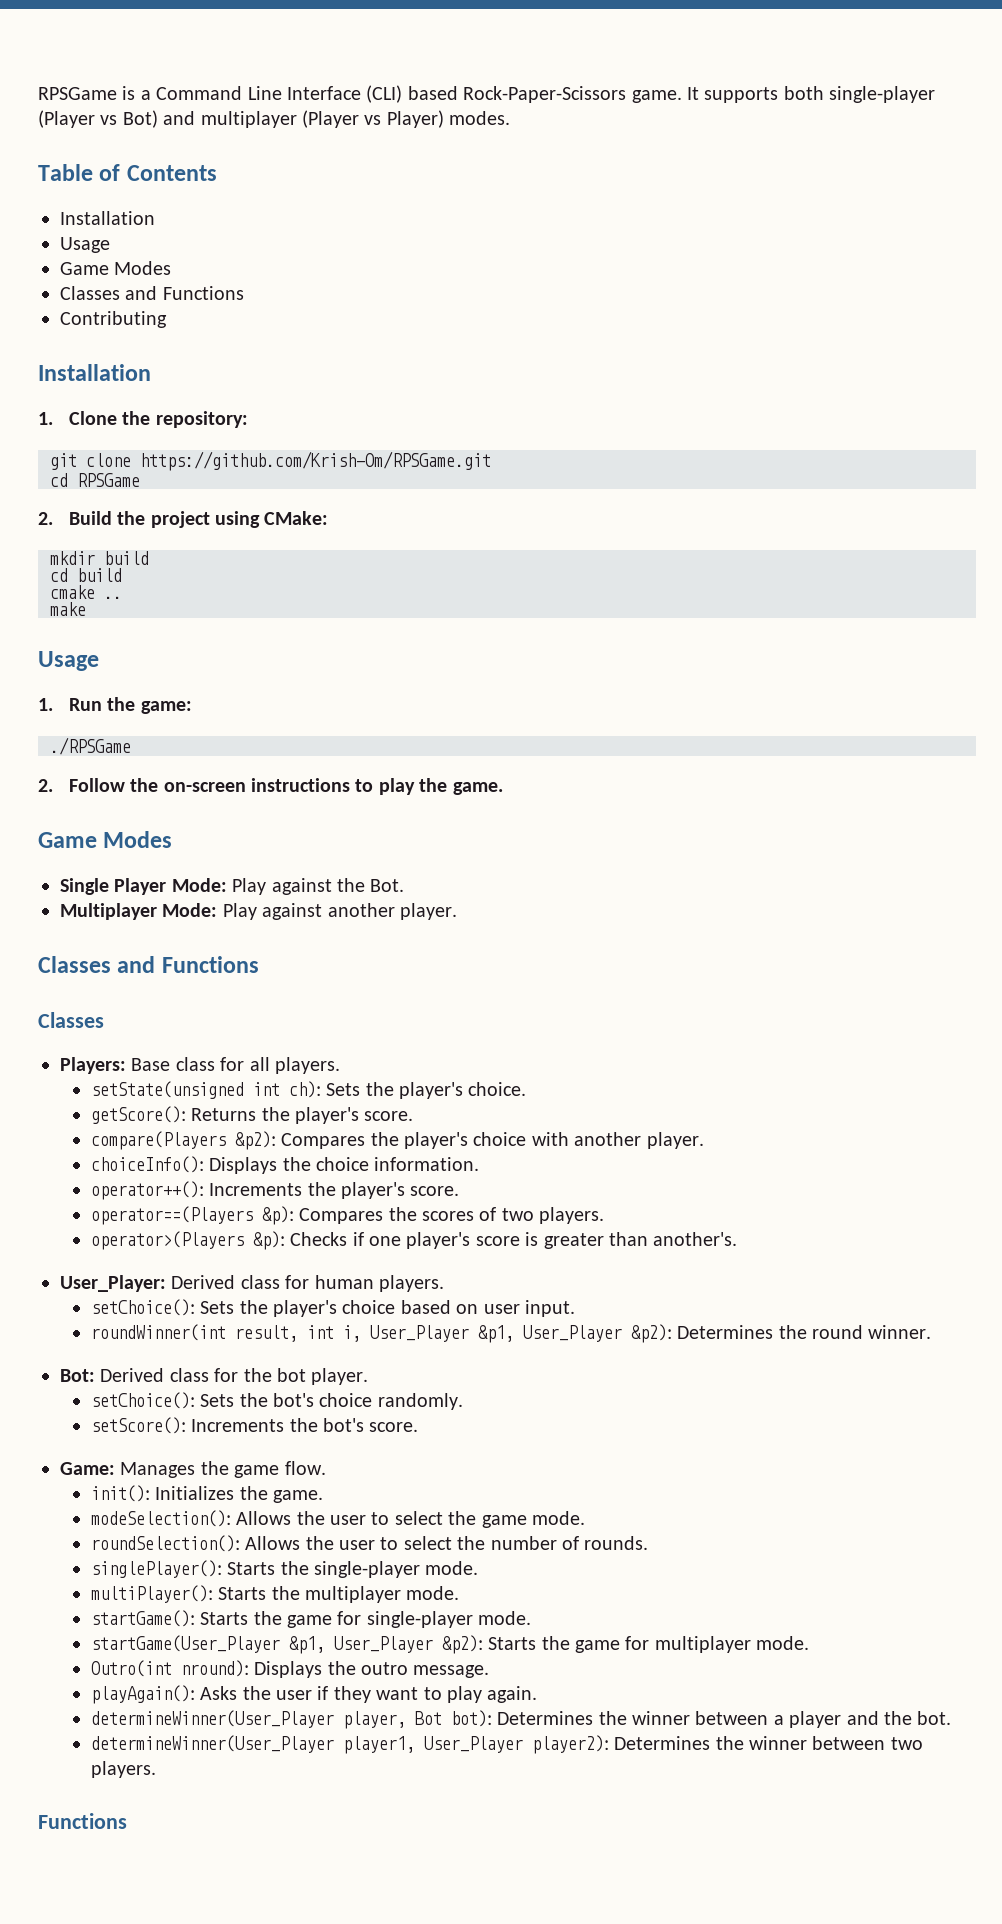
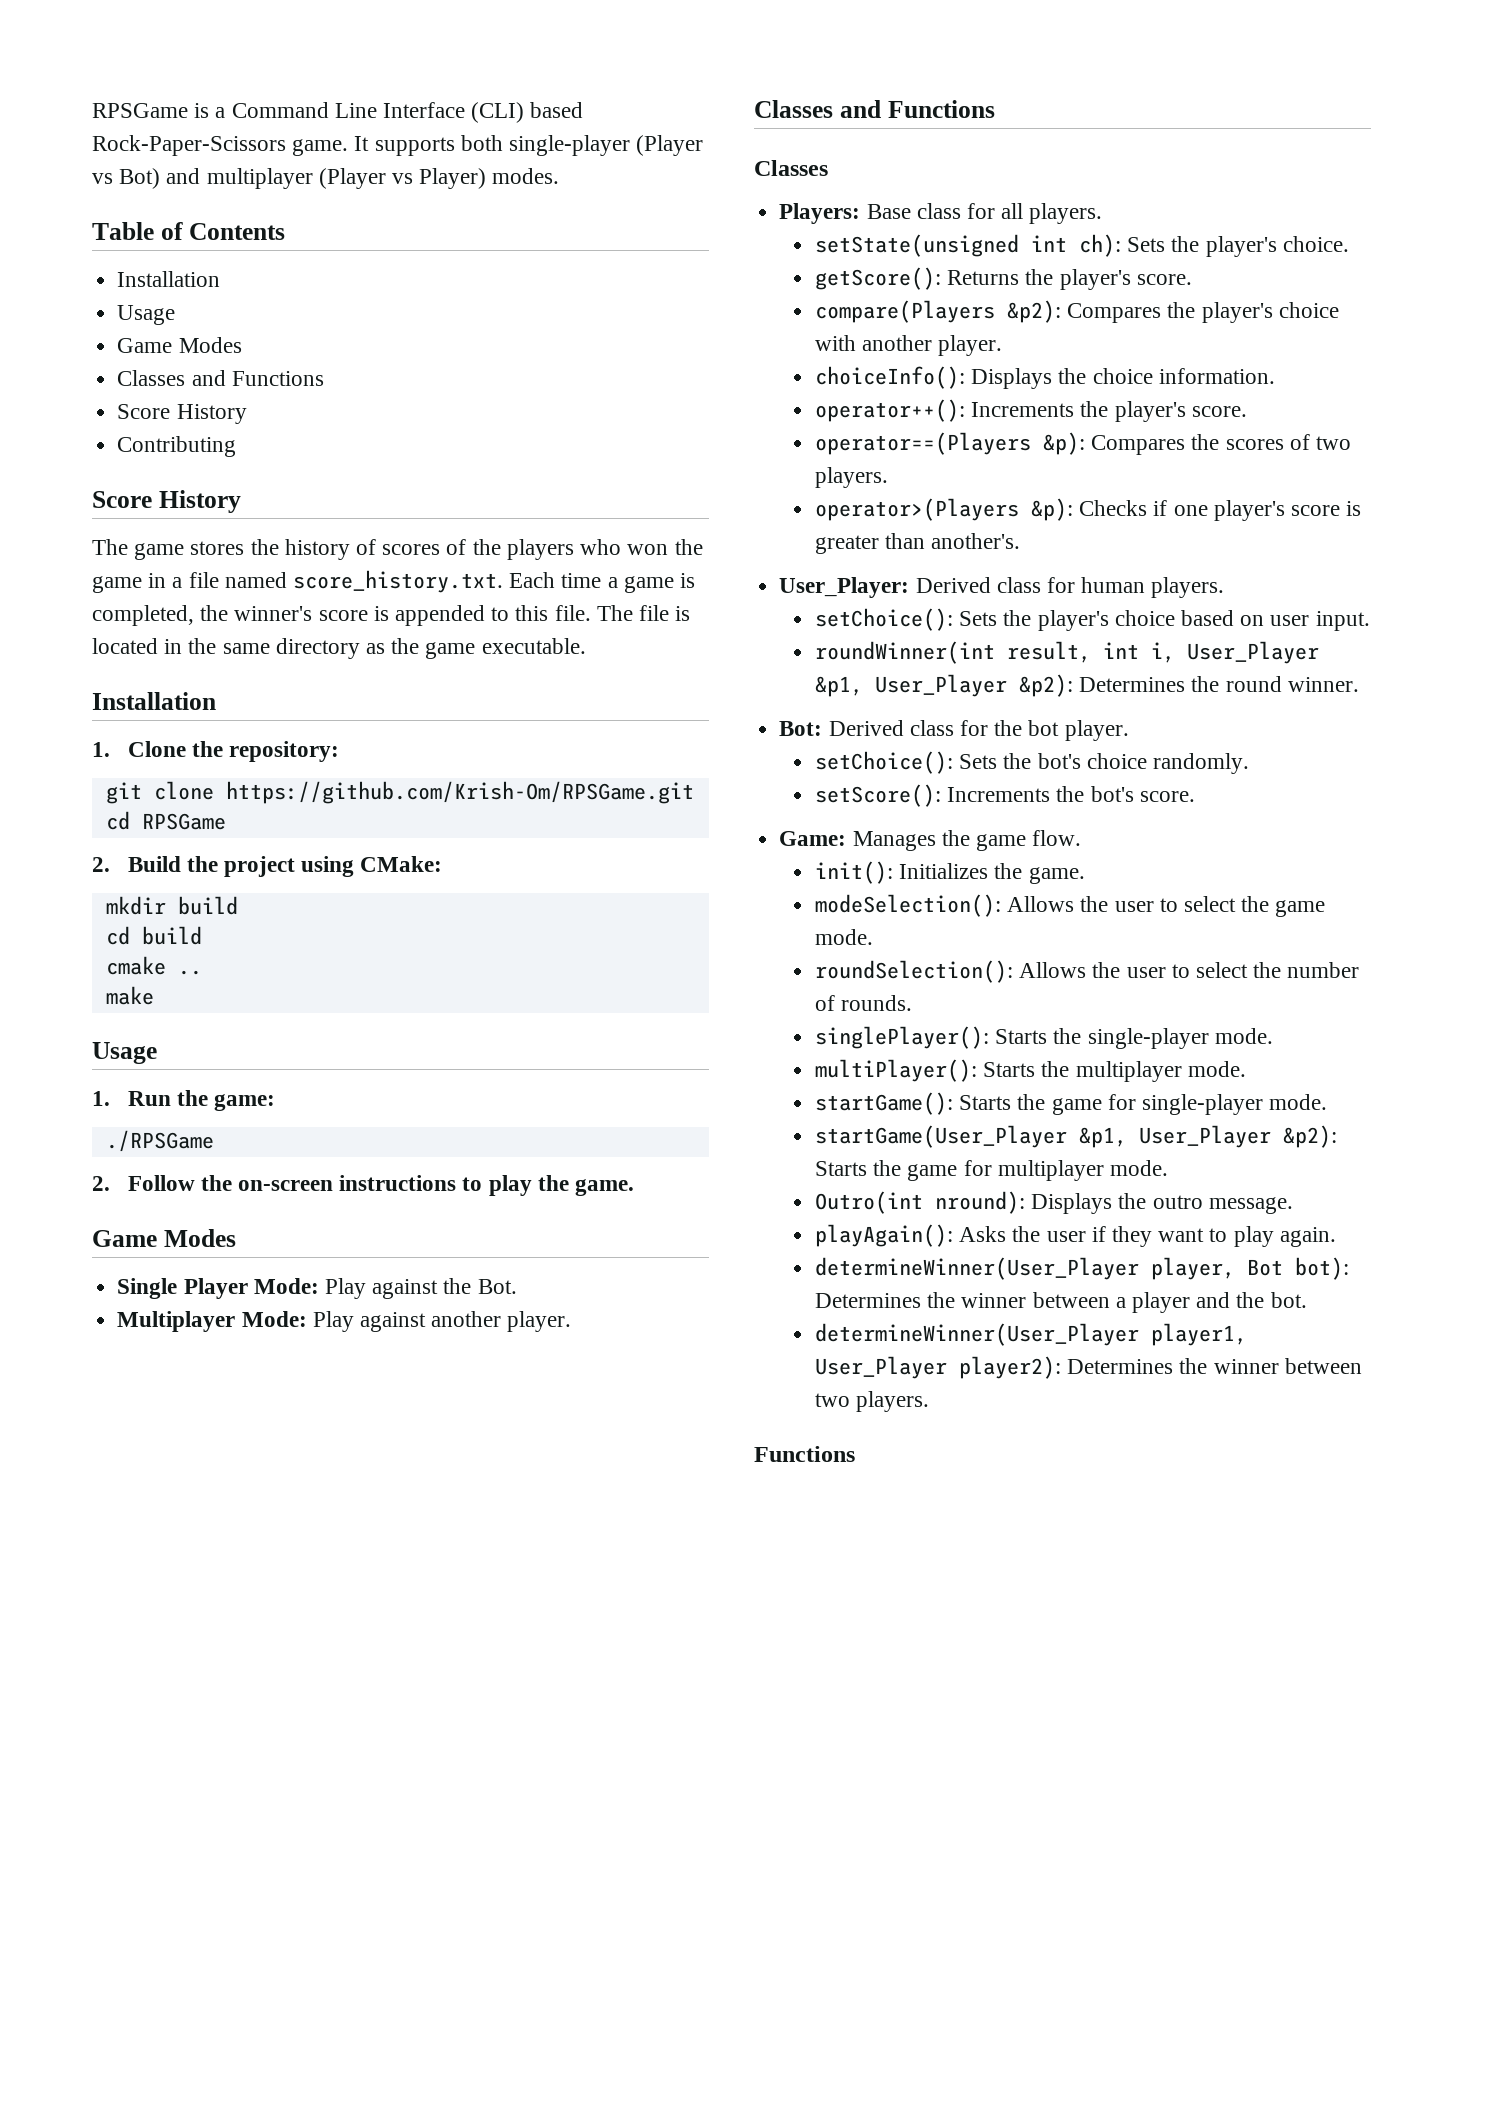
(244, 293) none -> [117,404,247,424] // Score History
(167, 319) none -> [92,490,241,513] [92,539,703,560] [92,570,696,593] [92,605,691,626] [92,638,586,659] // Score History // The game stores the history of scores of the players who won the game in a file named score_history.txt. Each time a game is completed, the winner's score is appended to this file. The file is located in the same directory as the game executable.

